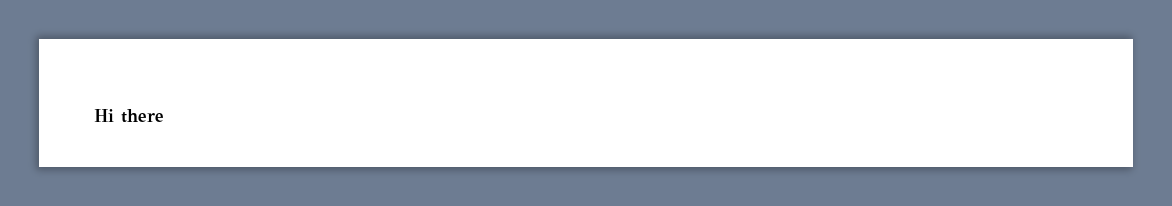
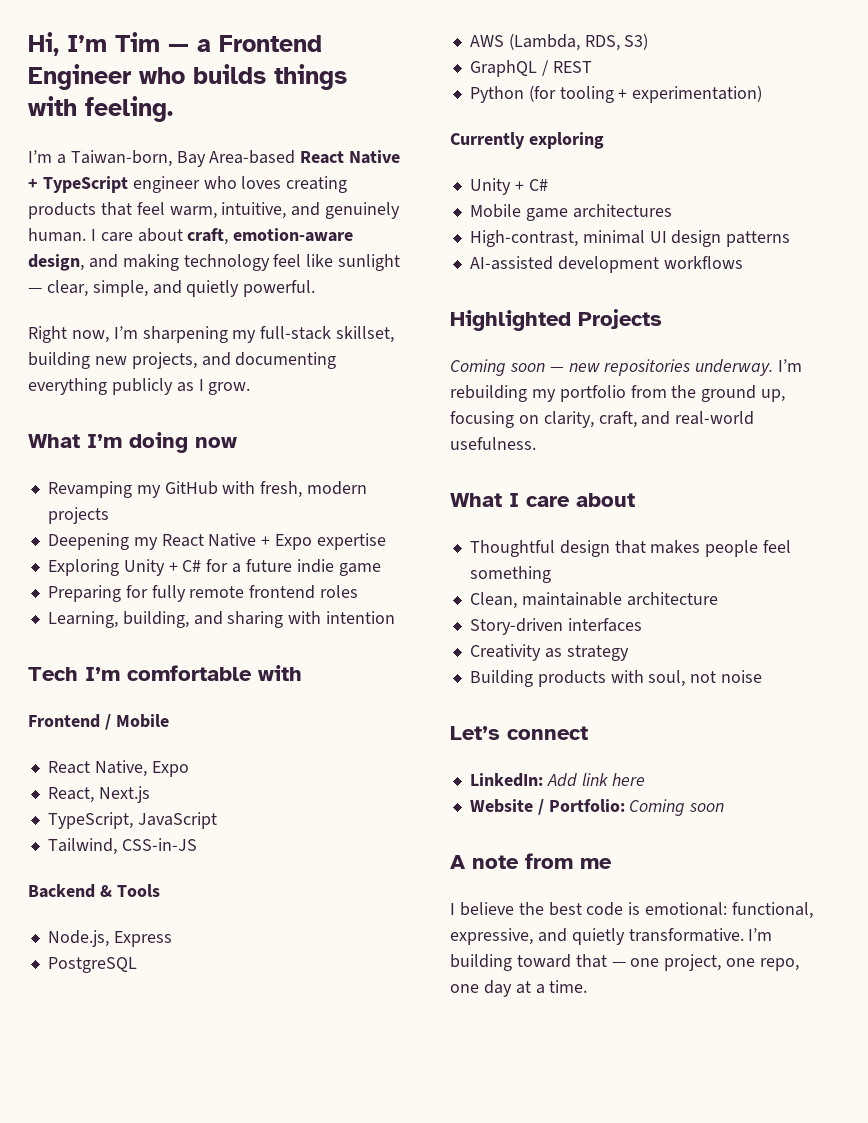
[94,109,164,123] Hi there -> [28,32,322,56] [28,64,347,90] [28,96,173,122] [28,150,401,167] [28,176,348,193] [28,202,401,219] [28,228,354,245] [28,254,401,271] [28,280,316,297] [28,326,395,343] [28,352,337,369] [28,378,251,395] [28,432,237,453] [47,481,368,498] [47,507,109,524] [47,533,386,550] [47,559,381,576] [47,585,359,602] [47,611,396,628] [28,665,302,681] [28,714,169,730] [47,760,189,777] [47,786,150,803] [47,812,217,829] [47,838,197,855] [28,884,160,898] [47,930,172,947] [47,957,137,973] [469,33,649,51] [469,60,592,77] [469,85,763,103] [450,132,604,149] [469,178,548,195] [469,204,672,221] [469,230,791,247] [469,256,743,273] [450,309,662,331] [450,359,803,376] [450,385,786,402] [450,411,755,428] [450,437,536,450] [450,493,635,507] [469,540,792,557] [469,566,551,583] [469,592,718,609] [469,618,642,635] [469,644,629,661] [469,670,763,687] [450,726,588,740] [469,773,646,787] [469,799,725,816] [450,853,612,869] [450,902,814,919] [450,928,773,945] [450,954,800,971] [450,980,588,997] Hi, I’m Tim — a Frontend Engineer who builds things with feeling. // I’m a Taiwan-born, Bay Area-based React Native + TypeScript engineer who loves creating products that feel warm, intuitive, and genuinely human. I care about craft, emotion-aware design, and making technology feel like sunlight — clear, simple, and quietly powerful. // Right now, I’m sharpening my full-stack skillset, building new projects, and documenting everything publicly as I grow. // What I’m doing now // Revamping my GitHub with fresh, modern projects // Deepening my React Native + Expo expertise // Exploring Unity + C# for a future indie game // Preparing for fully remote frontend roles // Learning, building, and sharing with intention // Tech I’m comfortable with // Frontend / Mobile // React Native, Expo // React, Next.js // TypeScript, JavaScript // Tailwind, CSS-in-JS // Backend & Tools // Node.js, Express // PostgreSQL // AWS (Lambda, RDS, S3) // GraphQL / REST // Python (for tooling + experimentation) // Currently exploring // Unity + C# // Mobile game architectures // High-contrast, minimal UI design patterns // AI-assisted development workflows // Highlighted Projects // Coming soon — new repositories underway. I’m rebuilding my portfolio from the ground up, focusing on clarity, craft, and real-world usefulness. // What I care about // Thoughtful design that makes people feel something // Clean, maintainable architecture // Story-driven interfaces // Creativity as strategy // Building products with soul, not noise // Let’s connect // LinkedIn: Add link here // Website / Portfolio: Coming soon // A note from me // I believe the best code is emotional: functional, expressive, and quietly transformative. I’m building toward that — one project, one repo, one day at a time.

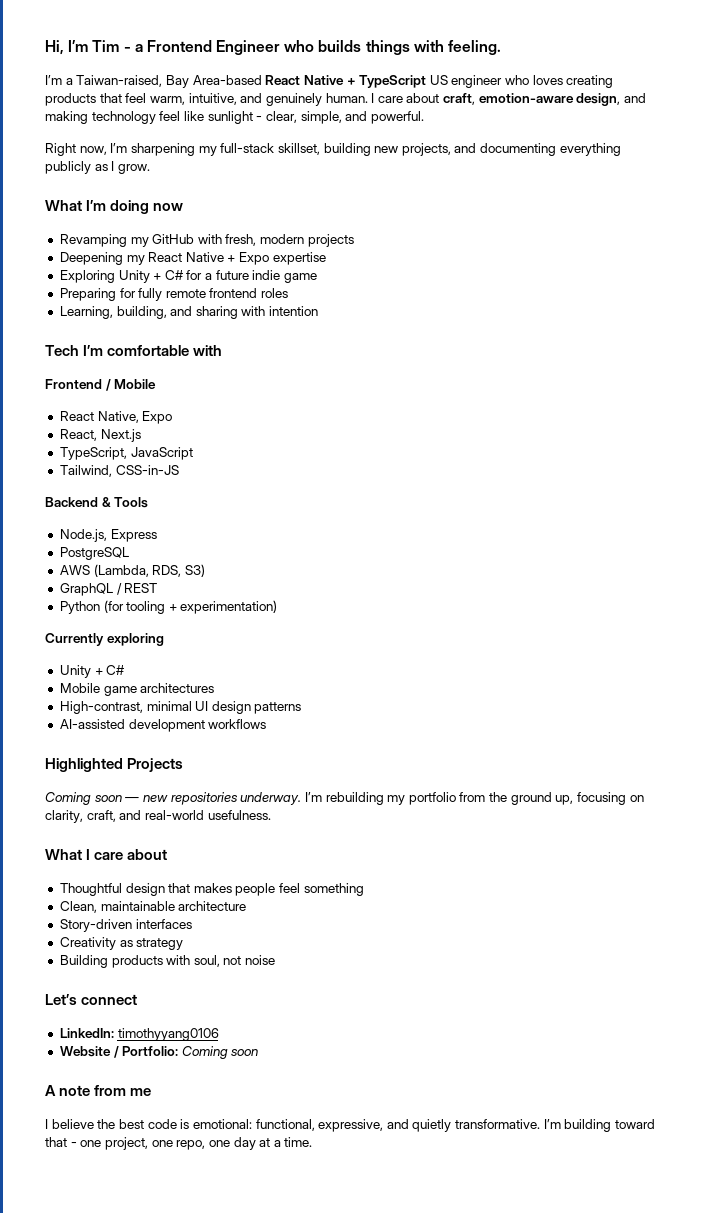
[168,44,189,52] — -> [123,47,131,52] -
[70,150,172,167] Taiwan-born, -> [76,75,163,87] Taiwan-raised,
(128, 184) none -> [429,75,448,85] US
[28,287,42,293] — -> [256,116,263,121] -
[186,280,240,297] quietly -> (368, 116) none
[546,773,646,787] Add link here -> [117,1028,219,1041] timothyyang0106
[611,961,626,967] — -> [70,1142,77,1147] -

